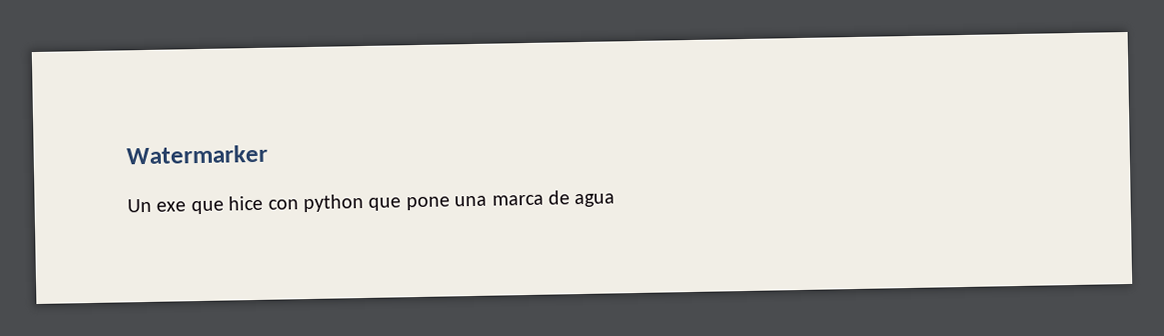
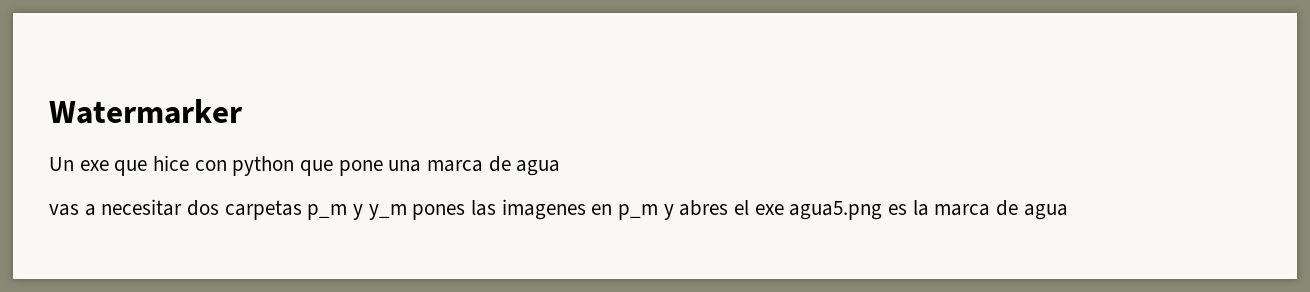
(616, 200) none -> [49,199,1068,220] // vas a necesitar dos carpetas p_m y y_m pones las imagenes en p_m y abres el exe agua5.png es la marca de agua

